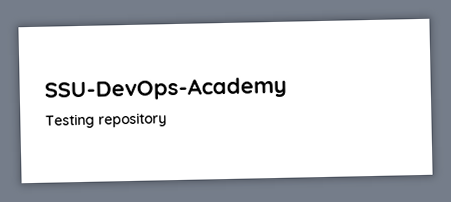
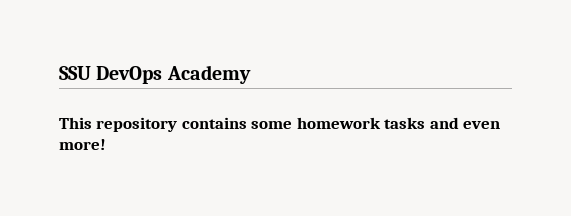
[44,76,287,102] [45,112,167,129] SSU-DevOps-Academy // Testing repository -> [59,65,251,84] [59,117,501,132] [59,139,106,150] SSU DevOps Academy // This repository contains some homework tasks and even more!

